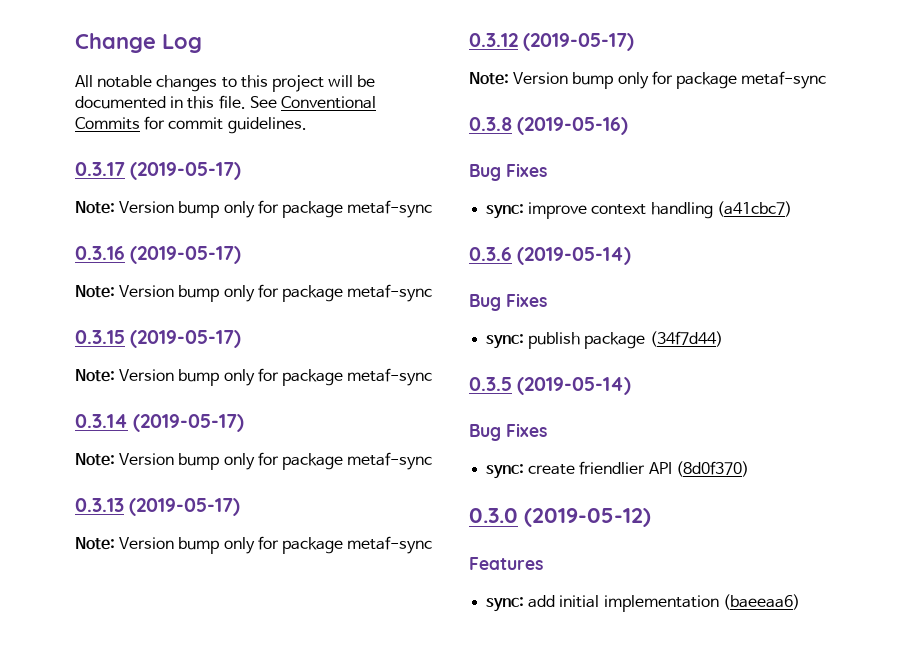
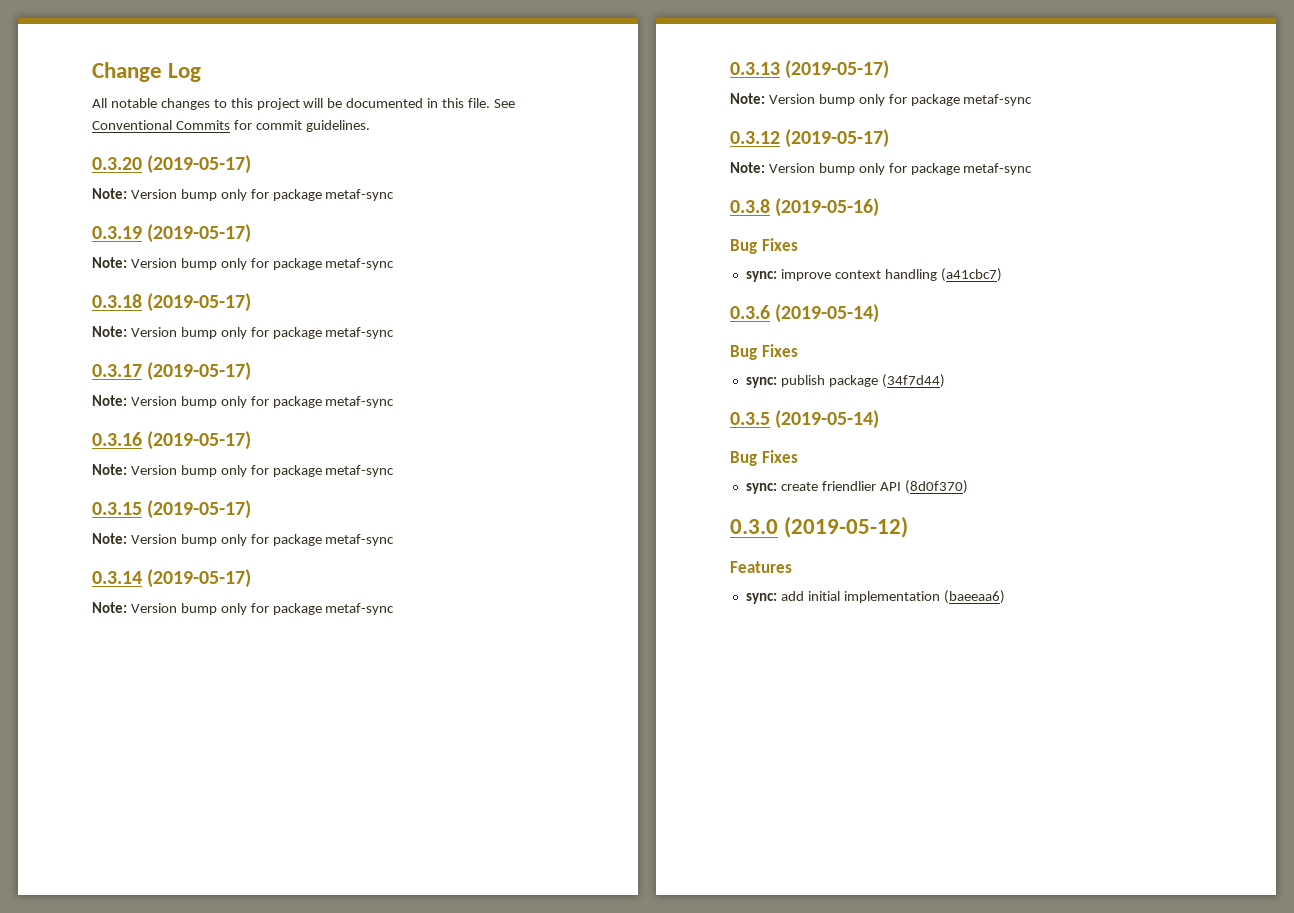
(307, 125) none -> [92,155,252,174] [92,188,395,201] [92,224,252,243] [92,257,395,270] [92,293,252,312] [92,326,395,339] // 0.3.20 (2019-05-17) // Note: Version bump only for package metaf-sync // 0.3.19 (2019-05-17) // Note: Version bump only for package metaf-sync // 0.3.18 (2019-05-17) // Note: Version bump only for package metaf-sync

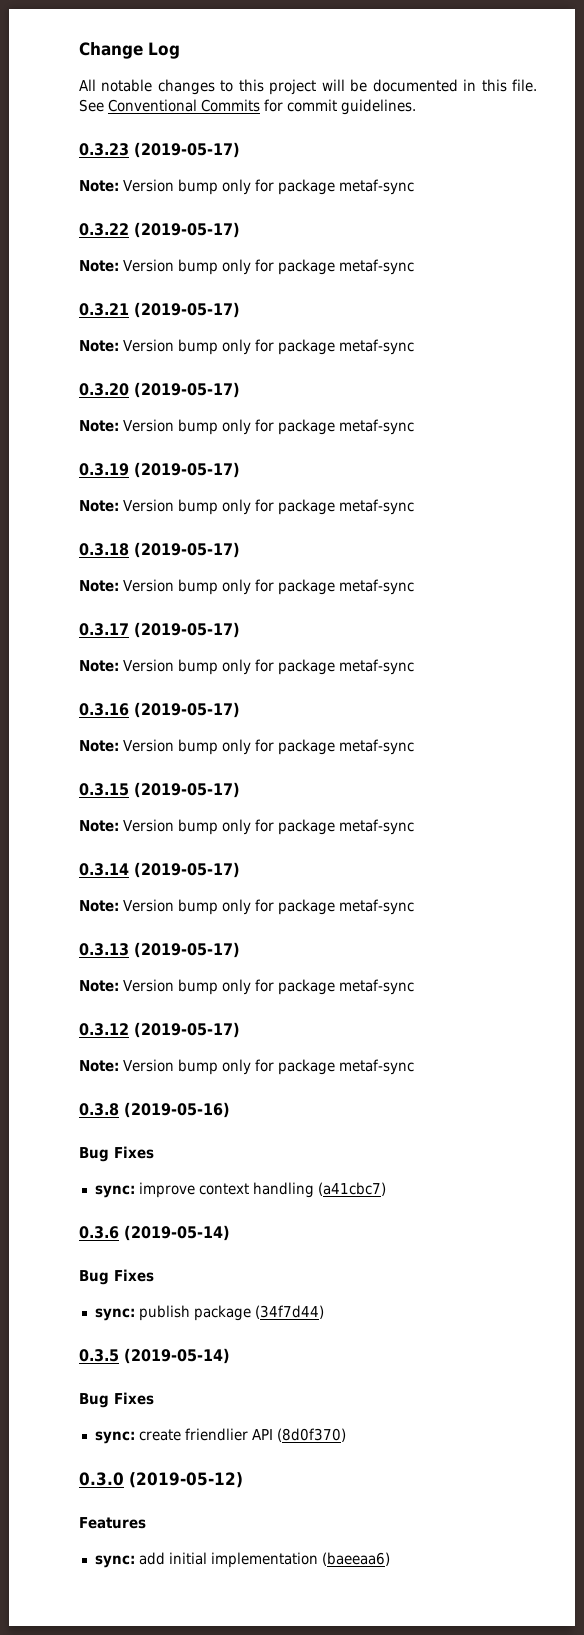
(370, 126) none -> [79,142,240,158] [79,179,414,195] [79,222,240,238] [79,259,414,275] [79,302,240,318] [79,339,414,355] // 0.3.23 (2019-05-17) // Note: Version bump only for package metaf-sync // 0.3.22 (2019-05-17) // Note: Version bump only for package metaf-sync // 0.3.21 (2019-05-17) // Note: Version bump only for package metaf-sync

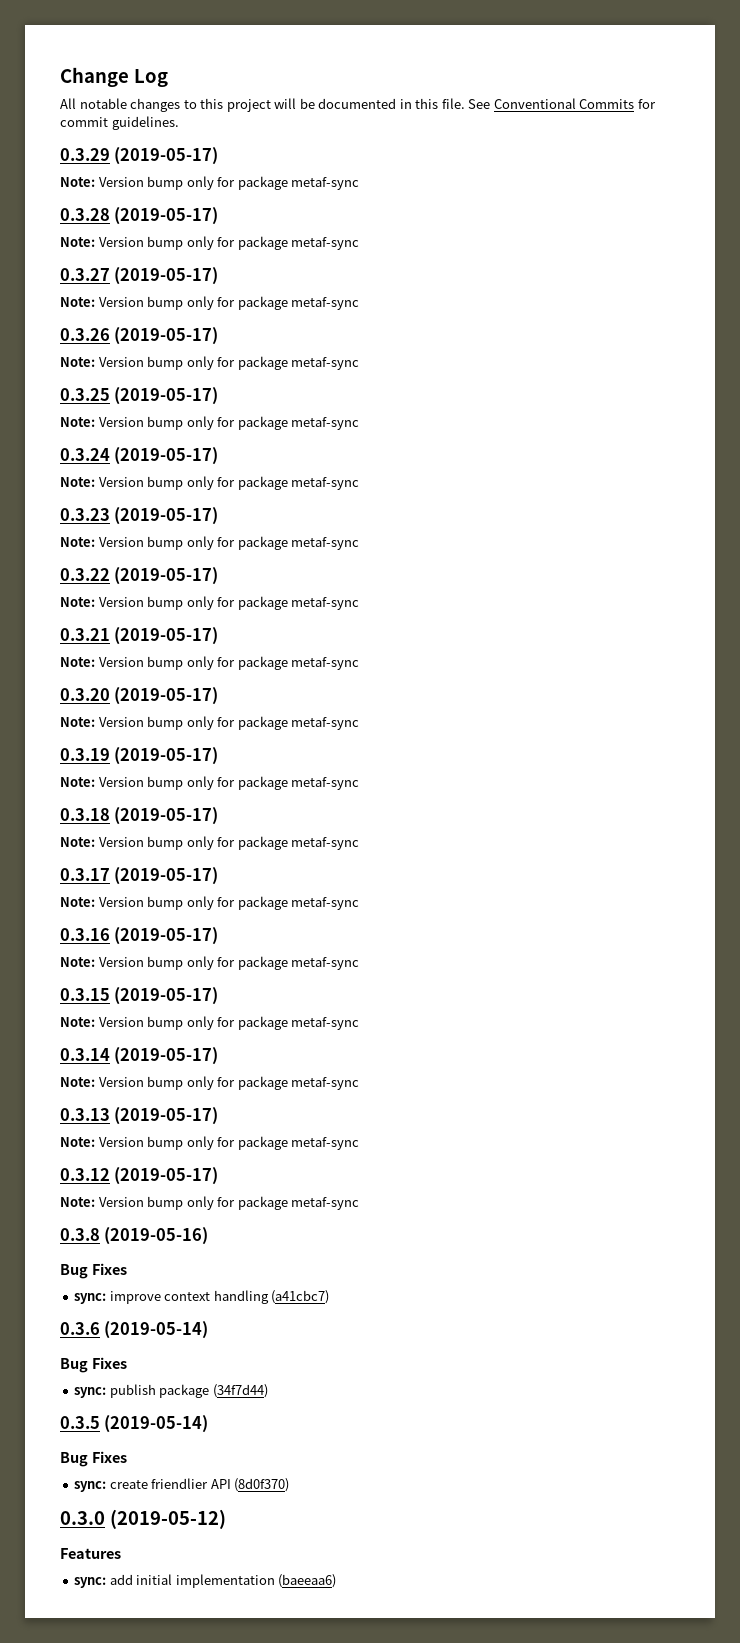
(416, 107) none -> [60,147,219,165] [60,176,360,190] [60,207,219,225] [60,236,360,250] [60,267,219,285] [60,296,360,310] [60,327,219,345] [60,356,360,370] [60,387,219,405] [60,416,360,430] [60,447,219,465] [60,476,360,490] // 0.3.29 (2019-05-17) // Note: Version bump only for package metaf-sync // 0.3.28 (2019-05-17) // Note: Version bump only for package metaf-sync // 0.3.27 (2019-05-17) // Note: Version bump only for package metaf-sync // 0.3.26 (2019-05-17) // Note: Version bump only for package metaf-sync // 0.3.25 (2019-05-17) // Note: Version bump only for package metaf-sync // 0.3.24 (2019-05-17) // Note: Version bump only for package metaf-sync

